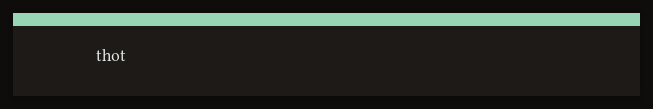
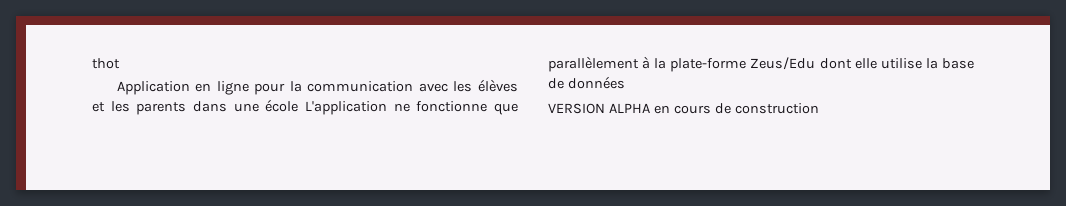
(126, 55) none -> [116,79,518,95] [92,99,518,115] [548,56,974,72] [548,76,625,89] [548,103,819,114] // Application en ligne pour la communication avec les élèves et les parents dans une école L'application ne fonctionne que parallèlement à la plate-forme Zeus/Edu dont elle utilise la base de données // VERSION ALPHA en cours de construction

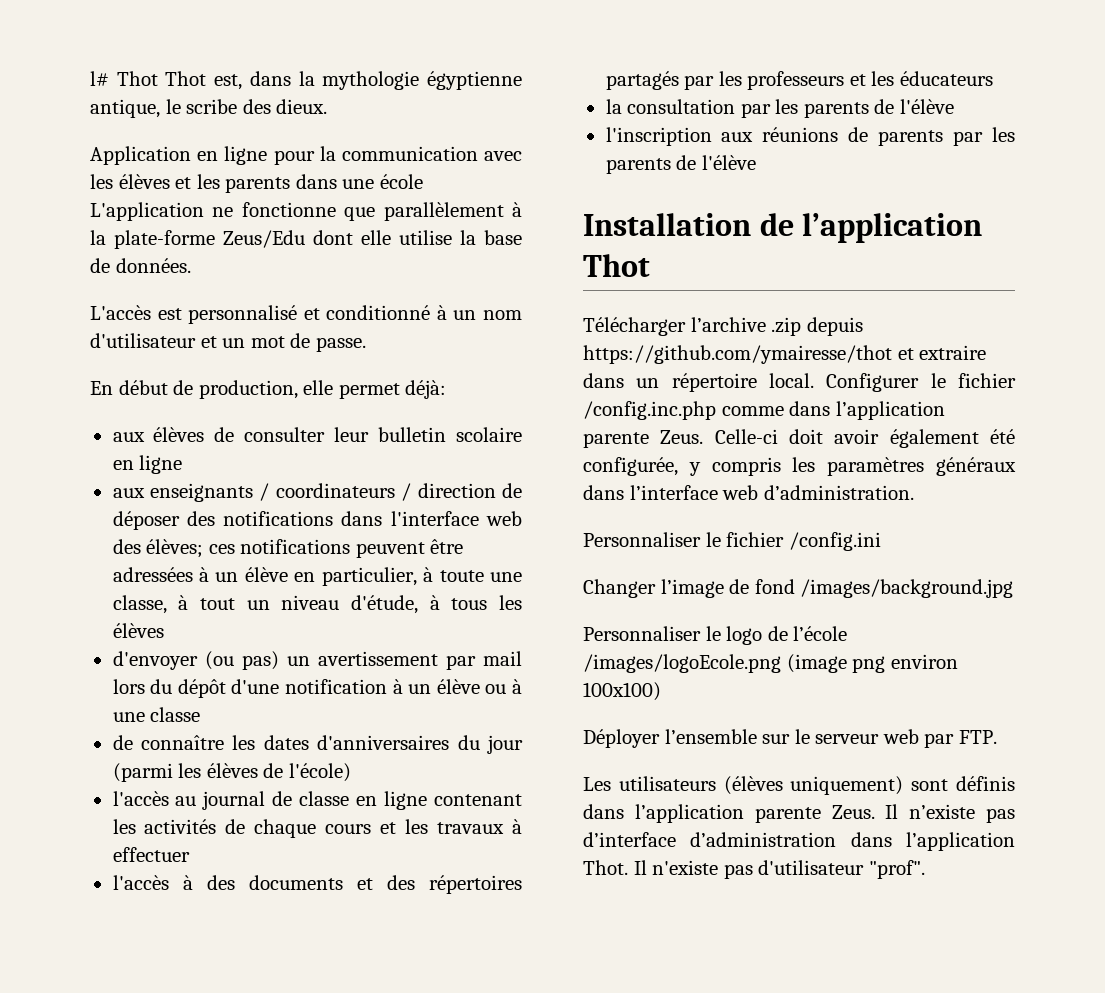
[92,58,120,69] thot -> [90,71,522,90] [90,99,328,118] l# Thot Thot est, dans la mythologie égyptienne antique, le scribe des dieux.
[567,76,625,89] [548,103,819,114] données // VERSION ALPHA en cours de construction -> [115,258,191,273] [90,305,522,324] [90,333,366,352] [90,380,447,399] [112,427,522,442] [112,455,183,474] [112,483,522,502] [112,511,522,530] [112,539,464,558] [112,567,522,586] [112,595,522,614] [112,623,164,638] [112,651,522,670] [112,679,522,698] [112,707,201,722] [112,735,523,754] [112,763,351,782] [112,791,522,810] [112,819,522,838] [112,847,190,862] [112,875,522,894] [605,71,993,90] [605,99,954,118] [605,127,1016,146] [605,155,756,174] [583,213,983,243] [583,254,650,277] [583,317,863,336] [583,345,987,364] [583,373,1016,392] [583,401,945,420] [583,429,1015,448] [583,457,1016,476] [583,485,914,500] [583,532,881,551] [583,579,1014,598] [583,626,848,645] [583,654,958,673] [583,682,661,701] [583,729,997,748] [583,776,1015,795] [583,804,1015,823] [583,832,1015,851] [583,860,925,879] données. // L'accès est personnalisé et conditionné à un nom d'utilisateur et un mot de passe. // En début de production, elle permet déjà: // aux élèves de consulter leur bulletin scolaire en ligne // aux enseignants / coordinateurs / direction de déposer des notifications dans l'interface web des élèves; ces notifications peuvent être adressées à un élève en particulier, à toute une classe, à tout un niveau d'étude, à tous les élèves // d'envoyer (ou pas) un avertissement par mail lors du dépôt d'une notification à un élève ou à une classe // de connaître les dates d'anniversaires du jour (parmi les élèves de l'école) // l'accès au journal de classe en ligne contenant les activités de chaque cours et les travaux à effectuer // l'accès à des documents et des répertoires partagés par les professeurs et les éducateurs // la consultation par les parents de l'élève // l'inscription aux réunions de parents par les parents de l'élève // Installation de l’application Thot // Télécharger l’archive .zip depuis https://github.com/ymairesse/thot et extraire dans un répertoire local. Configurer le fichier /config.inc.php comme dans l’application parente Zeus. Celle-ci doit avoir également été configurée, y compris les paramètres généraux dans l’interface web d’administration. // Personnaliser le fichier /config.ini // Changer l’image de fond /images/background.jpg // Personnaliser le logo de l’école /images/logoEcole.png (image png environ 100x100) // Déployer l’ensemble sur le serveur web par FTP. // Les utilisateurs (élèves uniquement) sont définis dans l’application parente Zeus. Il n’existe pas d’interface d’administration dans l’application Thot. Il n'existe pas d'utilisateur "prof".

